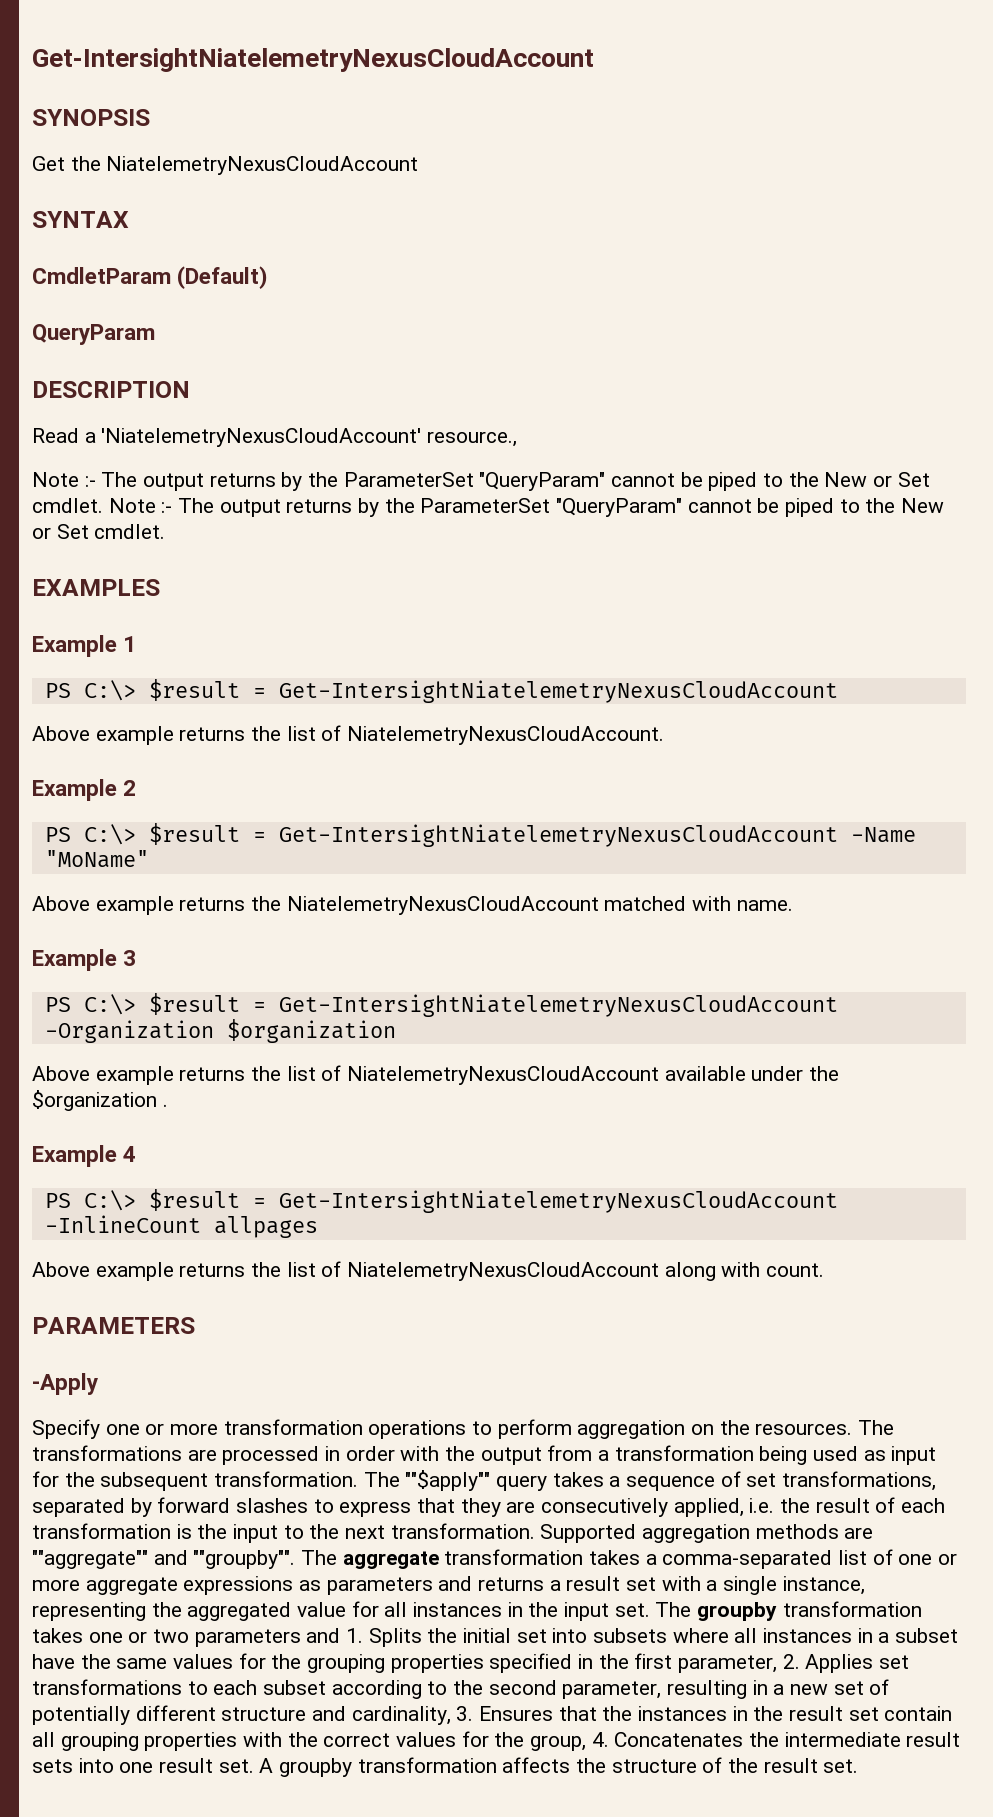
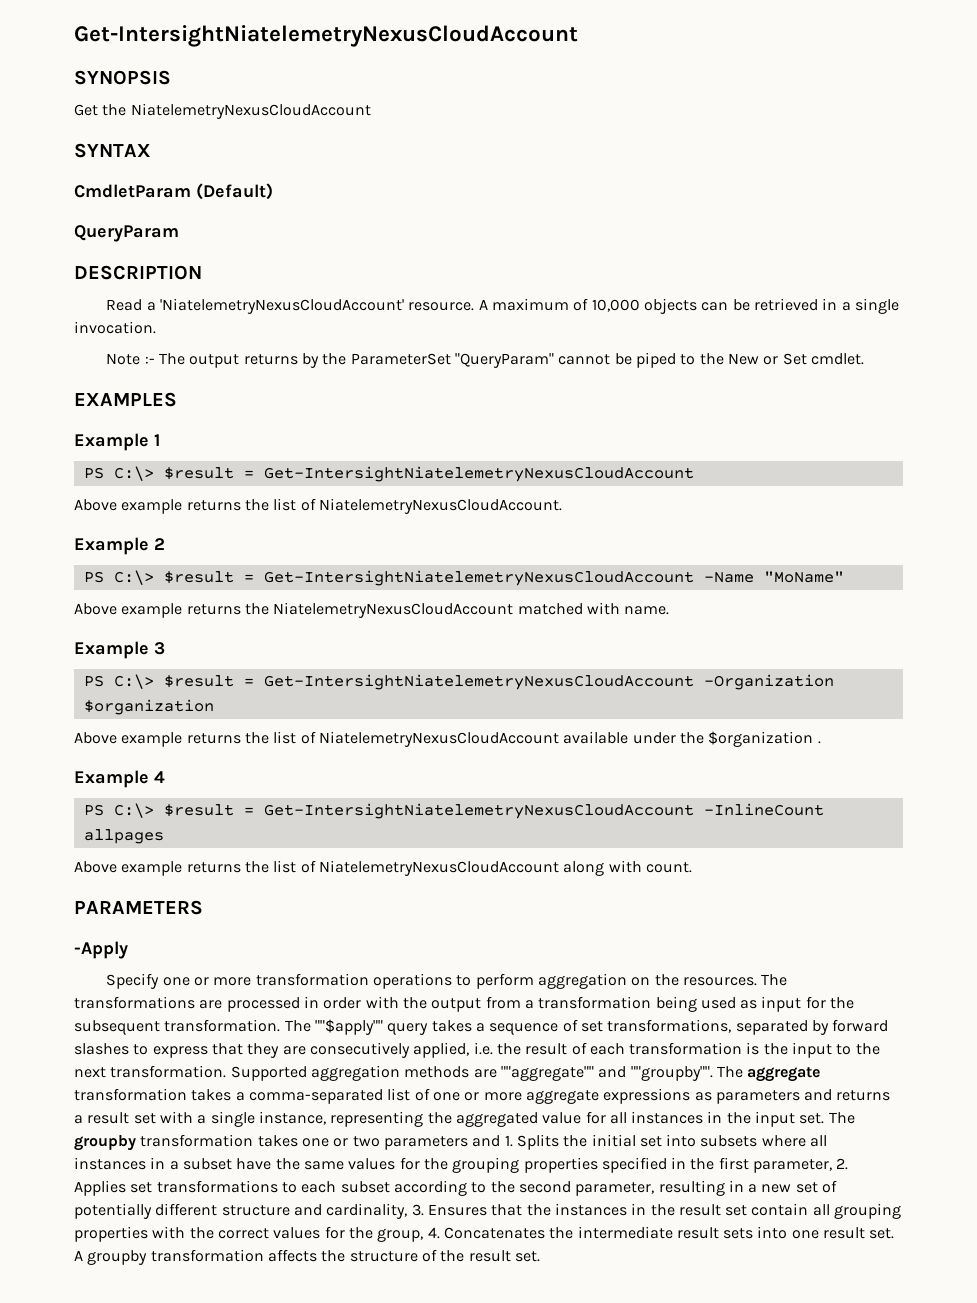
[427,431,518,447] resource., -> [408,298,899,314] [74,321,156,334] resource. A maximum of 10,000 objects can be retrieved in a single invocation.
[108,498,945,517] [32,524,166,539] Note :- The output returns by the ParameterSet "QueryParam" cannot be piped to the New or Set cmdlet. -> (864, 359) none

